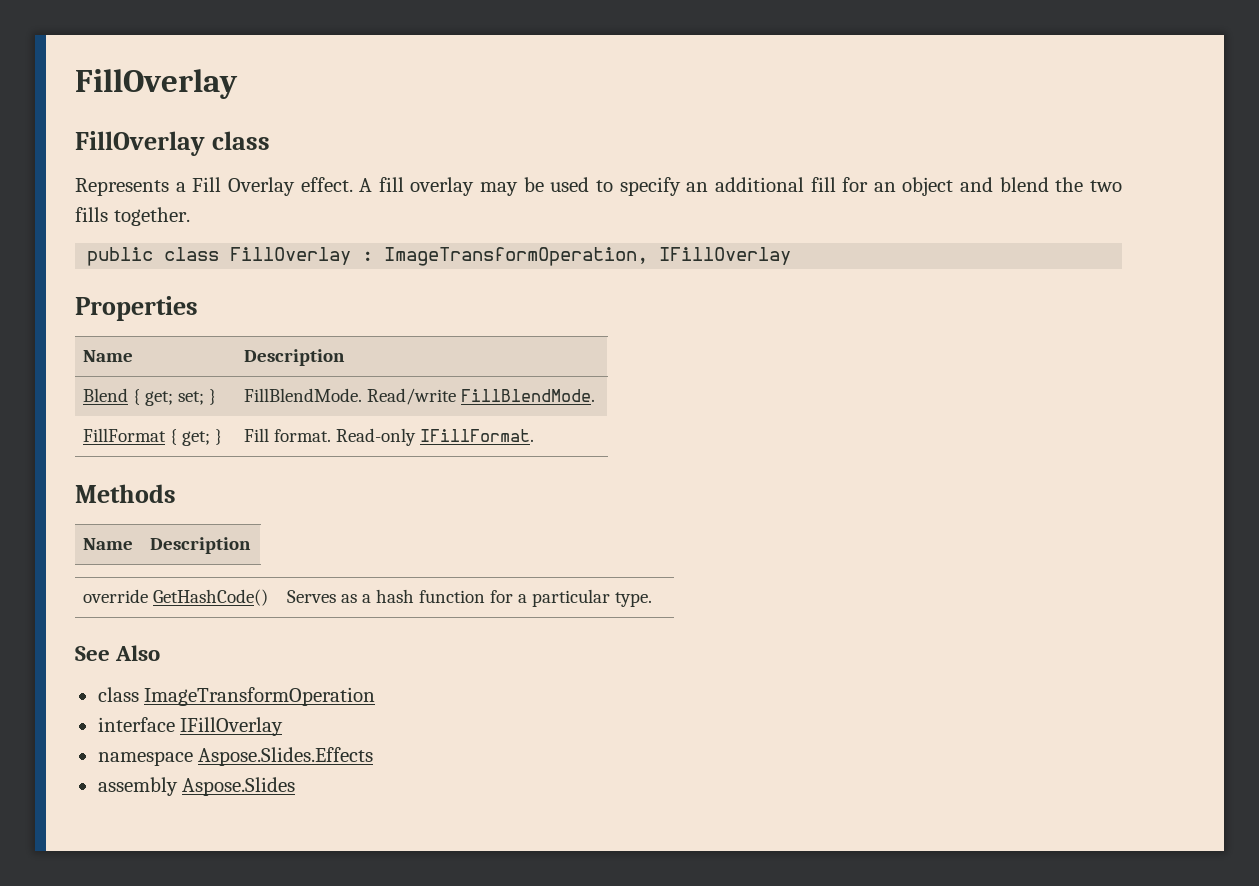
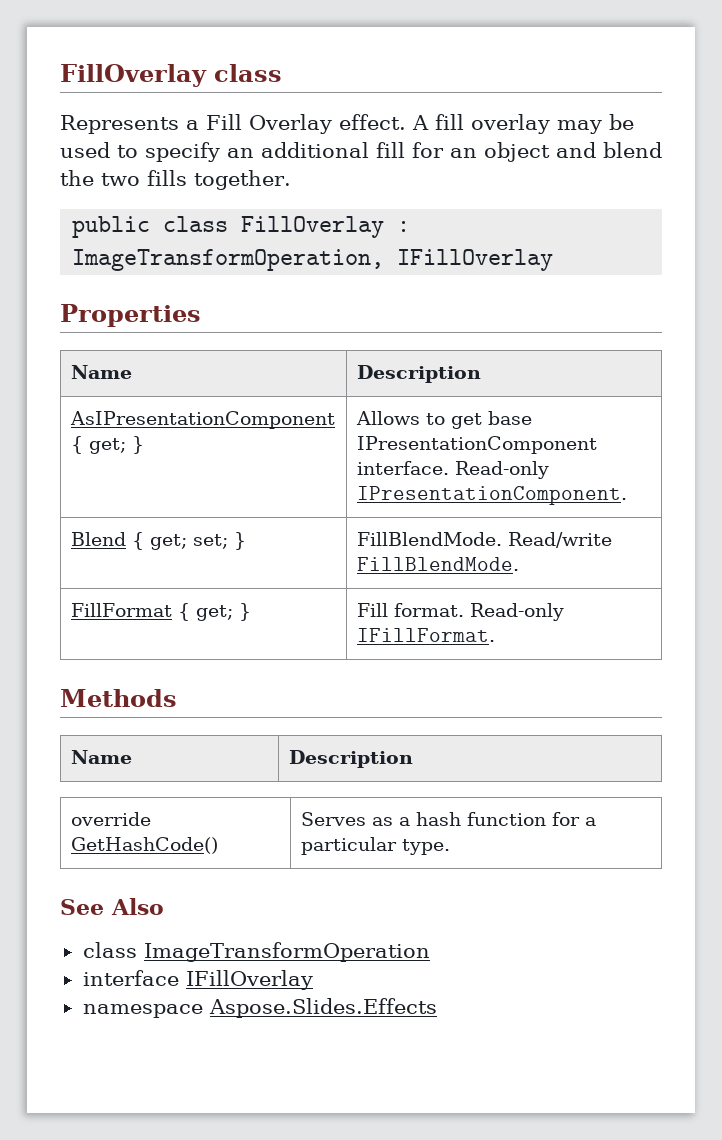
[75,69,238,99] [75,131,205,156] FillOverlay // FillOverlay -> [60,64,207,87] FillOverlay
(346, 357) none -> [70,411,336,429] [71,436,145,454] [356,411,533,429] [357,436,598,454] [357,461,550,479] [357,486,628,505] // AsIPresentationComponent { get; } | Allows to get base IPresentationComponent interface. Read-only IPresentationComponent.
[97,777,296,796] // assembly Aspose.Slides -> (437, 1008) none

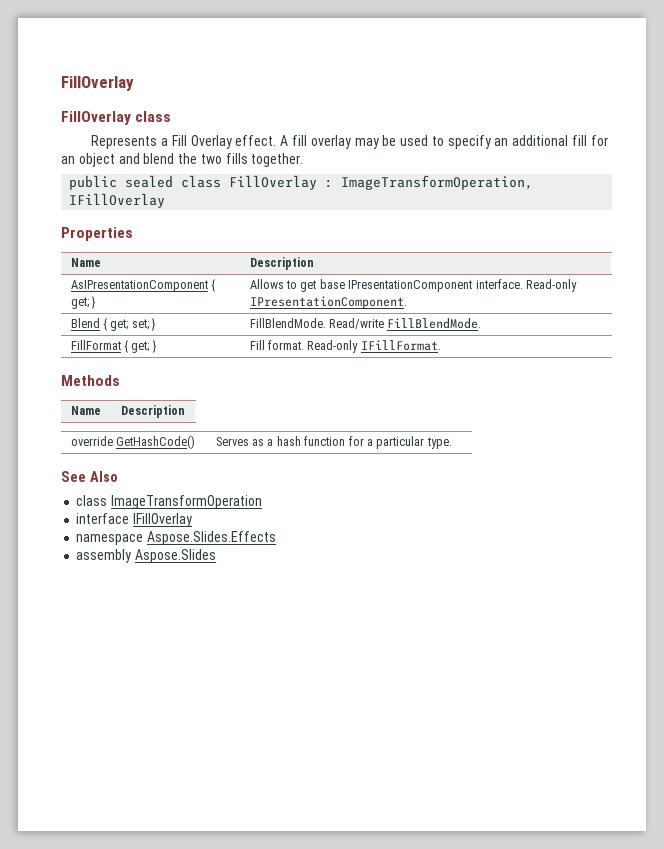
[60,64,207,87] FillOverlay -> [61,76,134,91] [61,111,131,125] FillOverlay // FillOverlay
(151, 227) none -> [125,175,174,188] sealed
(437, 1008) none -> [76,549,217,563] // assembly Aspose.Slides

